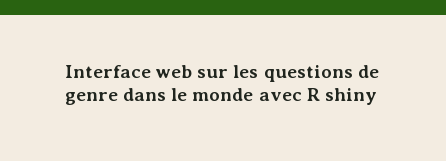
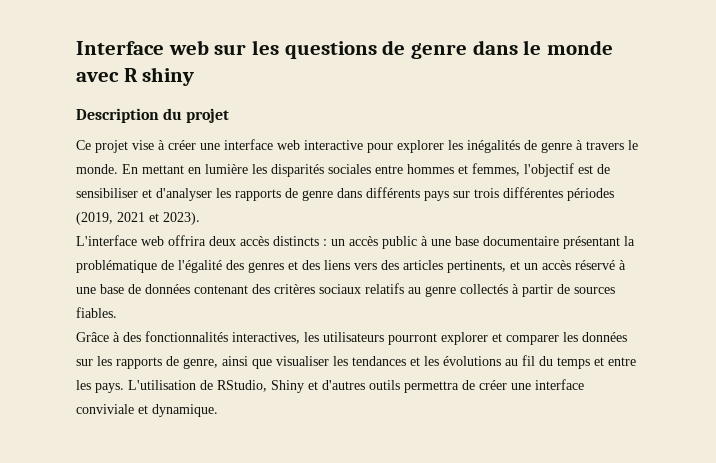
(377, 96) none -> [76,108,230,123] [76,139,638,153] [76,163,610,177] [76,187,614,201] [76,212,200,225] [76,235,635,249] [76,260,626,273] [76,283,615,297] [76,307,117,318] [76,331,627,345] [76,355,636,369] [76,379,584,393] [76,404,218,417] // Description du projet // Ce projet vise à créer une interface web interactive pour explorer les inégalités de genre à travers le monde. En mettant en lumière les disparités sociales entre hommes et femmes, l'objectif est de sensibiliser et d'analyser les rapports de genre dans différents pays sur trois différentes périodes (2019, 2021 et 2023). // L'interface web offrira deux accès distincts : un accès public à une base documentaire présentant la problématique de l'égalité des genres et des liens vers des articles pertinents, et un accès réservé à une base de données contenant des critères sociaux relatifs au genre collectés à partir de sources fiables. // Grâce à des fonctionnalités interactives, les utilisateurs pourront explorer et comparer les données sur les rapports de genre, ainsi que visualiser les tendances et les évolutions au fil du temps et entre les pays. L'utilisation de RStudio, Shiny et d'autres outils permettra de créer une interface conviviale et dynamique.

